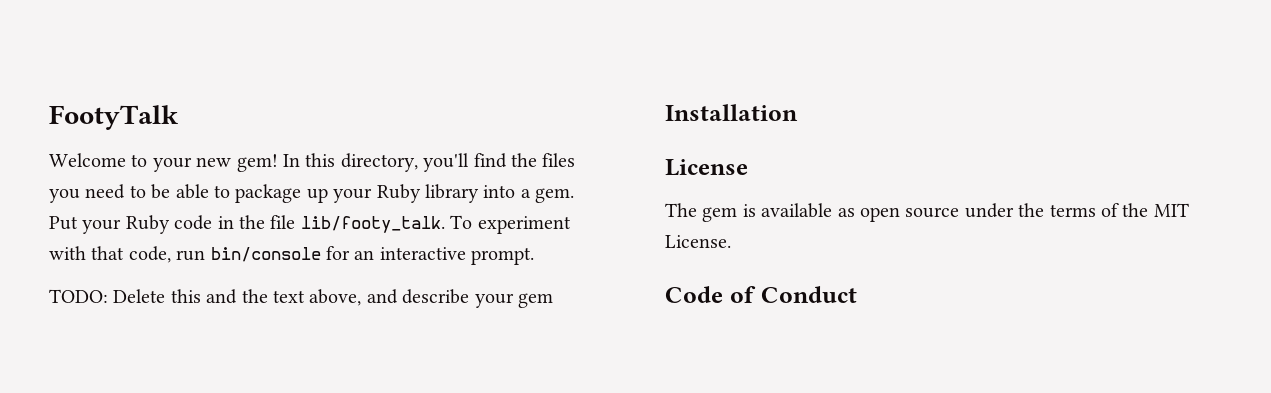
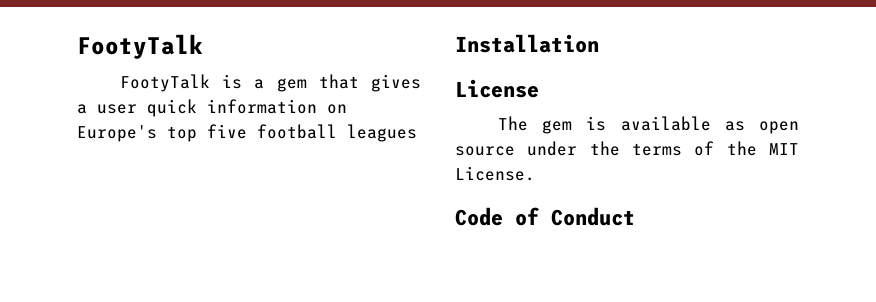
[49,153,576,172] [49,184,575,203] [49,215,571,234] [49,246,535,265] [49,289,553,308] Welcome to your new gem! In this directory, you'll find the files you need to be able to package up your Ruby library into a gem. Put your Ruby code in the file lib/footy_talk. To experiment with that code, run bin/console for an interactive prompt. // TODO: Delete this and the text above, and describe your gem -> [120,74,422,92] [77,99,347,117] [77,124,417,142] FootyTalk is a gem that gives a user quick information on Europe's top five football leagues

